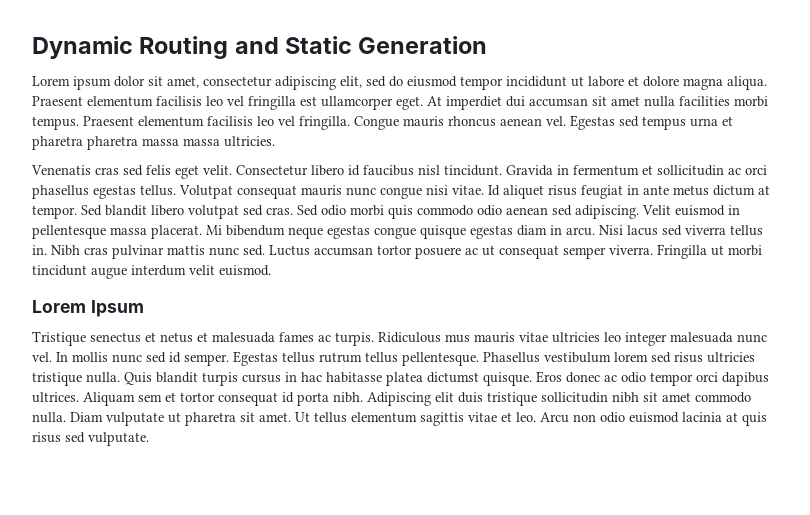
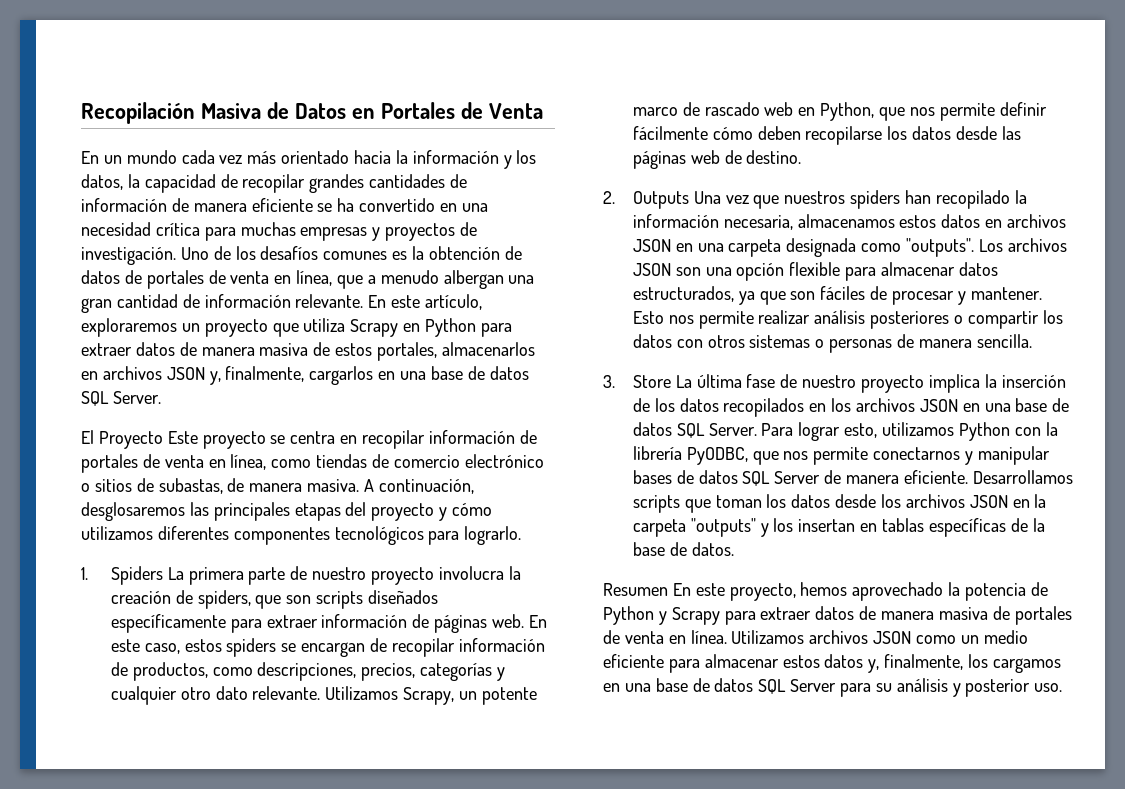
[32,36,488,59] [32,76,767,90] [32,96,768,110] [32,115,733,130] [32,136,275,150] [31,165,767,179] [32,185,770,199] [32,205,740,219] [32,225,763,239] [32,244,762,259] [32,265,271,279] [32,300,144,317] [32,331,767,346] [32,351,755,366] [32,371,769,386] [32,392,751,406] [32,412,767,426] [32,432,149,446] Dynamic Routing and Static Generation // Lorem ipsum dolor sit amet, consectetur adipiscing elit, sed do eiusmod tempor incididunt ut labore et dolore magna aliqua. Praesent elementum facilisis leo vel fringilla est ullamcorper eget. At imperdiet dui accumsan sit amet nulla facilities morbi tempus. Praesent elementum facilisis leo vel fringilla. Congue mauris rhoncus aenean vel. Egestas sed tempus urna et pharetra pharetra massa massa ultricies. // Venenatis cras sed felis eget velit. Consectetur libero id faucibus nisl tincidunt. Gravida in fermentum et sollicitudin ac orci phasellus egestas tellus. Volutpat consequat mauris nunc congue nisi vitae. Id aliquet risus feugiat in ante metus dictum at tempor. Sed blandit libero volutpat sed cras. Sed odio morbi quis commodo odio aenean sed adipiscing. Velit euismod in pellentesque massa placerat. Mi bibendum neque egestas congue quisque egestas diam in arcu. Nisi lacus sed viverra tellus in. Nibh cras pulvinar mattis nunc sed. Luctus accumsan tortor posuere ac ut consequat semper viverra. Fringilla ut morbi tincidunt augue interdum velit euismod. // Lorem Ipsum // Tristique senectus et netus et malesuada fames ac turpis. Ridiculous mus mauris vitae ultricies leo integer malesuada nunc vel. In mollis nunc sed id semper. Egestas tellus rutrum tellus pellentesque. Phasellus vestibulum lorem sed risus ultricies tristique nulla. Quis blandit turpis cursus in hac habitasse platea dictumst quisque. Eros donec ac odio tempor orci dapibus ultrices. Aliquam sem et tortor consequat id porta nibh. Adipiscing elit duis tristique sollicitudin nibh sit amet commodo nulla. Diam vulputate ut pharetra sit amet. Ut tellus elementum sagittis vitae et leo. Arcu non odio euismod lacinia at quis risus sed vulputate. -> [81,102,543,124] [81,150,537,169] [81,174,468,193] [81,198,488,212] [81,222,478,241] [81,246,522,265] [81,270,535,289] [81,294,483,313] [81,318,512,337] [81,342,535,361] [81,366,529,385] [81,391,161,406] [81,430,537,449] [81,454,544,473] [81,478,474,494] [81,502,493,521] [81,526,522,545] [81,566,521,585] [110,590,439,609] [110,614,547,633] [110,638,545,657] [110,662,506,681] [110,686,537,705] [632,102,1047,121] [632,126,1021,145] [632,150,802,169] [603,190,1027,209] [632,214,1067,230] [632,238,1067,257] [632,262,998,281] [632,286,1042,305] [632,310,1063,329] [632,334,1032,353] [603,374,1066,393] [632,398,1070,417] [632,422,1058,441] [632,446,1050,465] [632,470,1073,486] [632,494,1047,513] [632,518,1045,537] [632,542,734,556] [603,582,1048,601] [603,606,1072,625] [603,630,1028,644] [603,654,1061,673] [603,678,1063,697] Recopilación Masiva de Datos en Portales de Venta // En un mundo cada vez más orientado hacia la información y los datos, la capacidad de recopilar grandes cantidades de información de manera eficiente se ha convertido en una necesidad crítica para muchas empresas y proyectos de investigación. Uno de los desafíos comunes es la obtención de datos de portales de venta en línea, que a menudo albergan una gran cantidad de información relevante. En este artículo, exploraremos un proyecto que utiliza Scrapy en Python para extraer datos de manera masiva de estos portales, almacenarlos en archivos JSON y, finalmente, cargarlos en una base de datos SQL Server. // El Proyecto Este proyecto se centra en recopilar información de portales de venta en línea, como tiendas de comercio electrónico o sitios de subastas, de manera masiva. A continuación, desglosaremos las principales etapas del proyecto y cómo utilizamos diferentes componentes tecnológicos para lograrlo. // 1. Spiders La primera parte de nuestro proyecto involucra la creación de spiders, que son scripts diseñados específicamente para extraer información de páginas web. En este caso, estos spiders se encargan de recopilar información de productos, como descripciones, precios, categorías y cualquier otro dato relevante. Utilizamos Scrapy, un potente marco de rascado web en Python, que nos permite definir fácilmente cómo deben recopilarse los datos desde las páginas web de destino. // 2. Outputs Una vez que nuestros spiders han recopilado la información necesaria, almacenamos estos datos en archivos JSON en una carpeta designada como "outputs". Los archivos JSON son una opción flexible para almacenar datos estructurados, ya que son fáciles de procesar y mantener. Esto nos permite realizar análisis posteriores o compartir los datos con otros sistemas o personas de manera sencilla. // 3. Store La última fase de nuestro proyecto implica la inserción de los datos recopilados en los archivos JSON en una base de datos SQL Server. Para lograr esto, utilizamos Python con la librería PyODBC, que nos permite conectarnos y manipular bases de datos SQL Server de manera eficiente. Desarrollamos scripts que toman los datos desde los archivos JSON en la carpeta "outputs" y los insertan en tablas específicas de la base de datos. // Resumen En este proyecto, hemos aprovechado la potencia de Python y Scrapy para extraer datos de manera masiva de portales de venta en línea. Utilizamos archivos JSON como un medio eficiente para almacenar estos datos y, finalmente, los cargamos en una base de datos SQL Server para su análisis y posterior uso.

